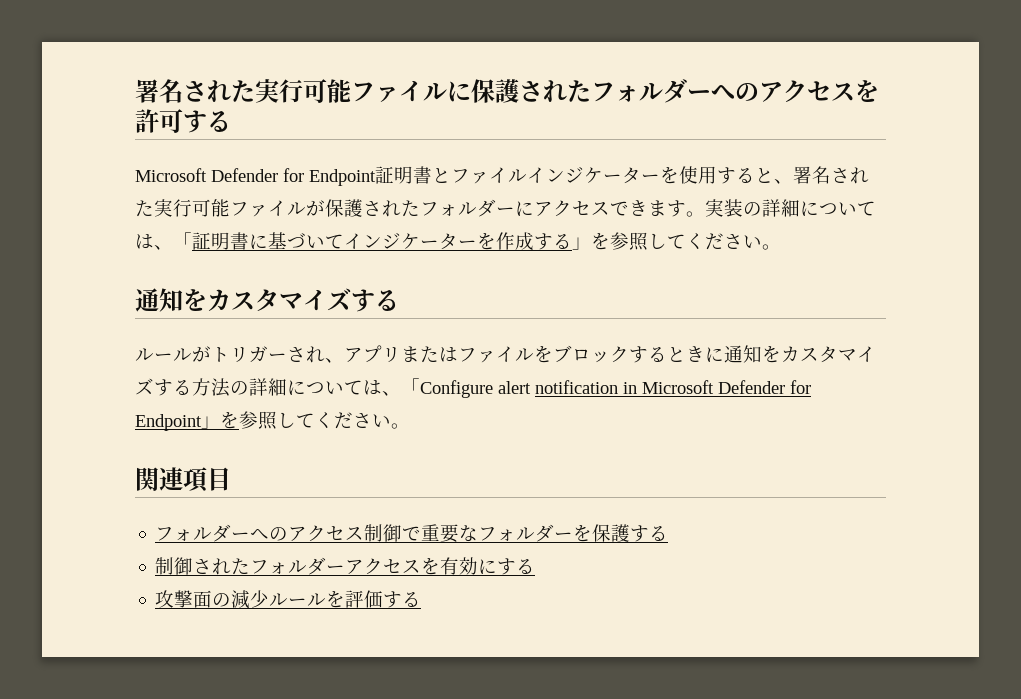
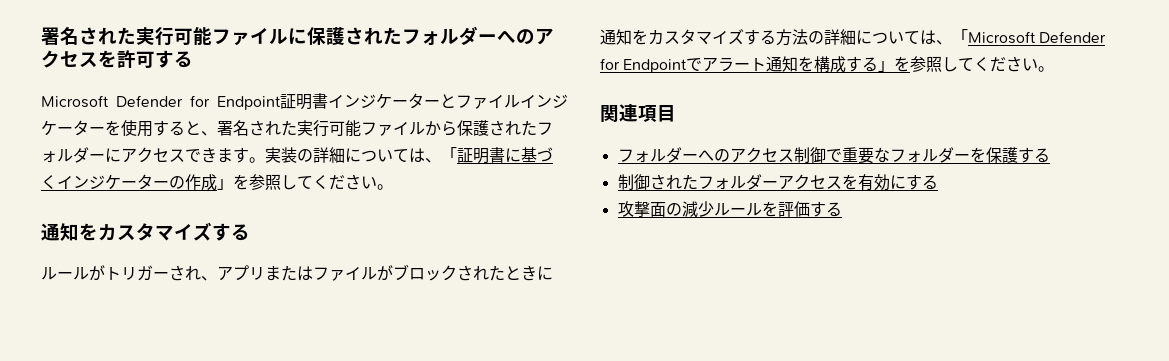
(432, 175) none -> [328,93,440,109] インジケーター
[306,200,325,216] が -> [425,121,457,136] から
[306,232,572,251] いてインジケーターを作成する -> [41,174,217,191] くインジケーターの作成
[534,345,553,363] を -> [377,265,393,281] が
[629,346,667,363] する -> [457,265,505,281] された
[420,380,811,398] [135,414,202,431] Configure alert notification in Microsoft Defender for Endpoint -> [968,31,1107,44] [600,56,879,73] Microsoft Defender for Endpointでアラート通知を構成する

